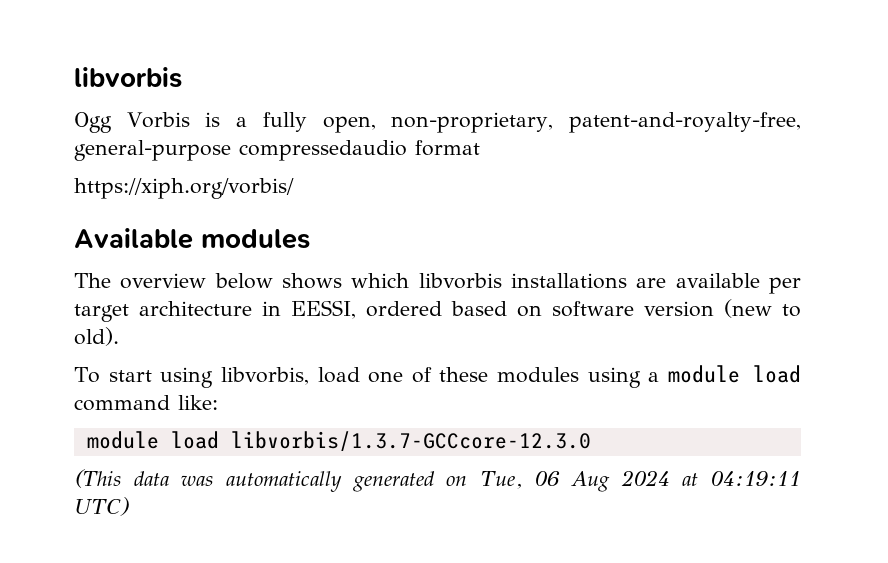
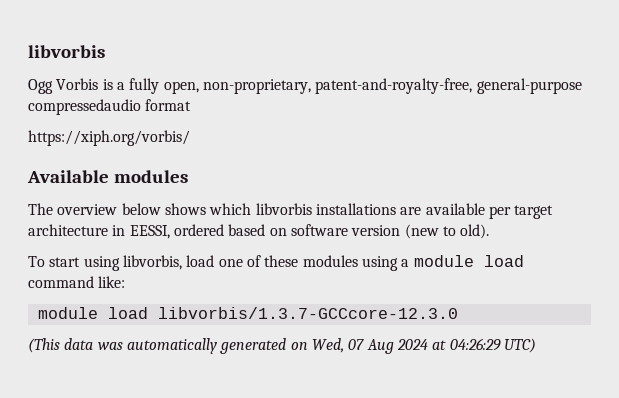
[479,471,561,489] Tue, 06 -> [311,338,365,353] Wed, 07
[710,471,801,486] 04:19:11 -> [449,338,501,351] 04:26:29

